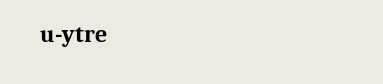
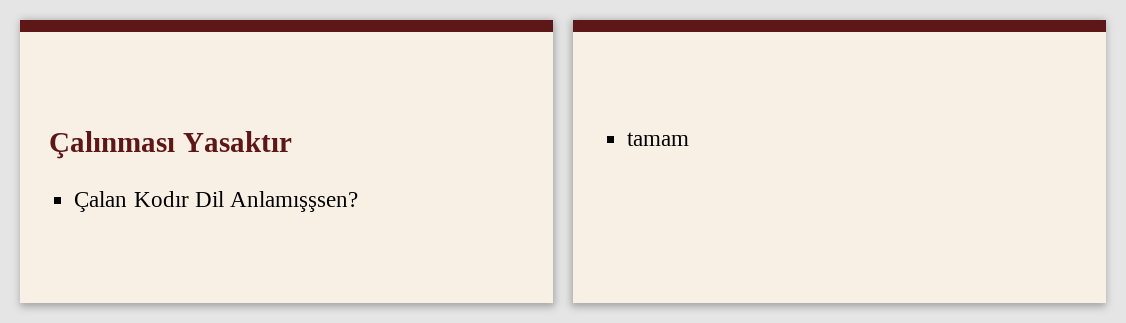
[40,27,107,47] u-ytre -> [49,131,292,159] [74,191,358,212] [627,132,690,146] Çalınması Yasaktır // Çalan Kodır Dil Anlamışşsen? // tamam

